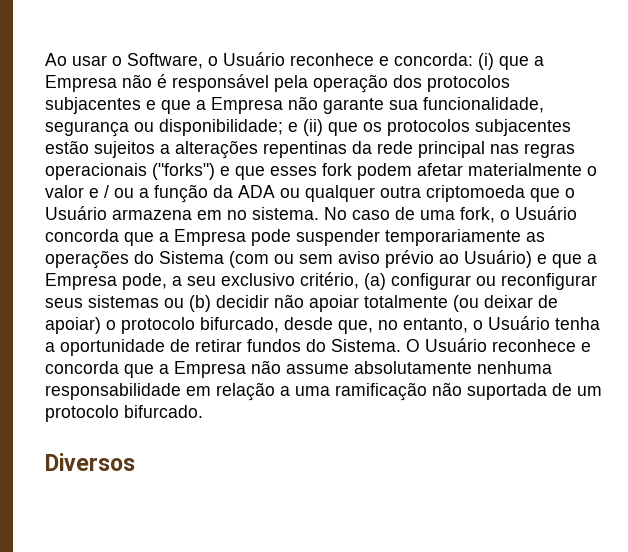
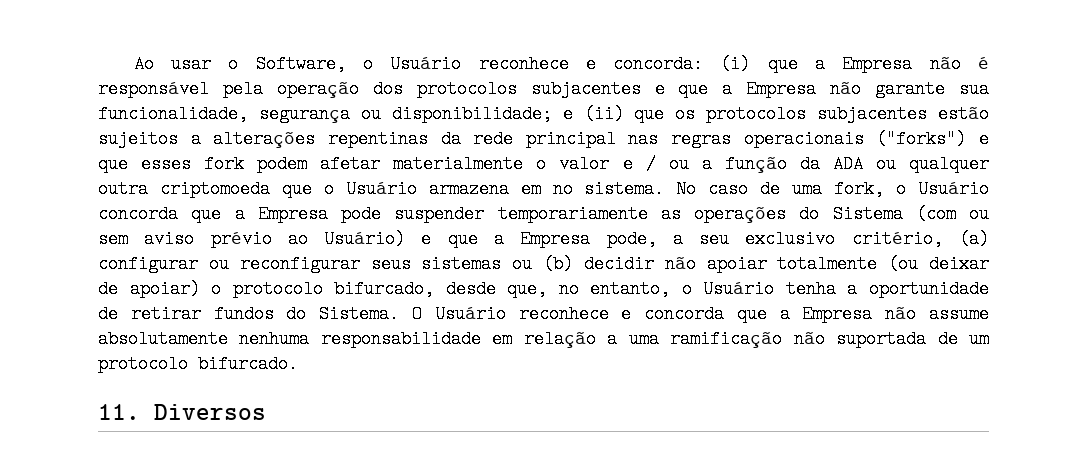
(203, 411) none -> [98,404,140,420] 11.

